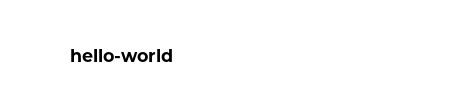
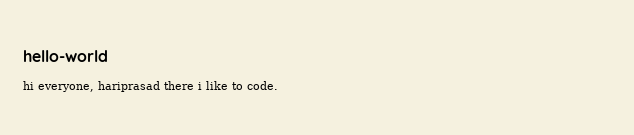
(173, 55) none -> [23,81,278,92] // hi everyone, hariprasad there i like to code.

